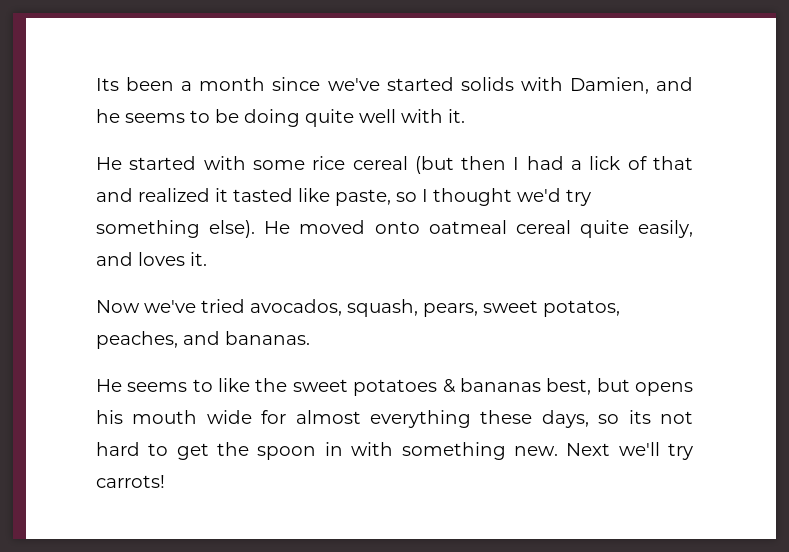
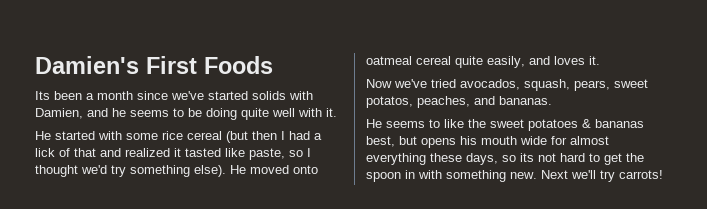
(96, 84) none -> [35,56,273,74] Damien's First Foods //

